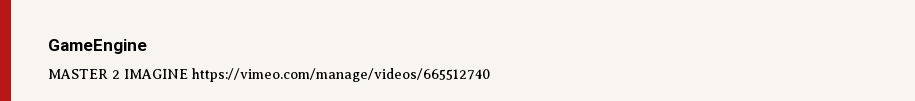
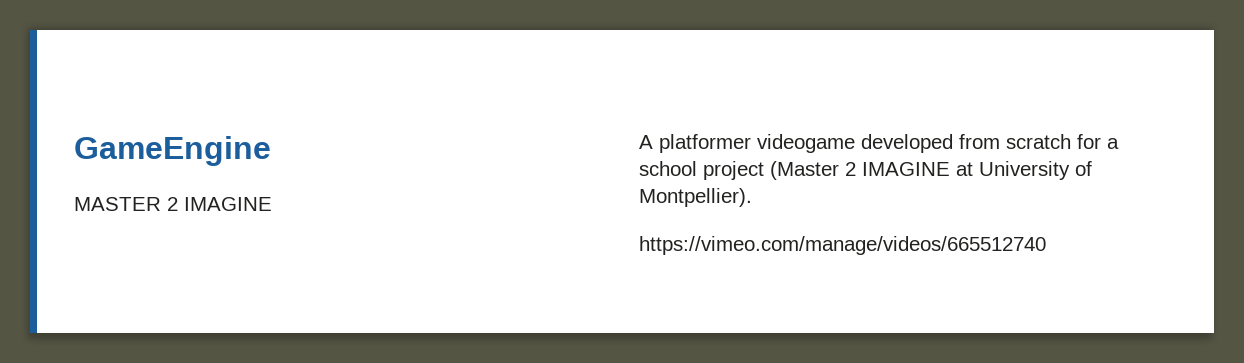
(188, 74) none -> [639,134,1119,153] [639,161,1092,180] [639,188,752,207] // A platformer videogame developed from scratch for a school project (Master 2 IMAGINE at University of Montpellier). //

